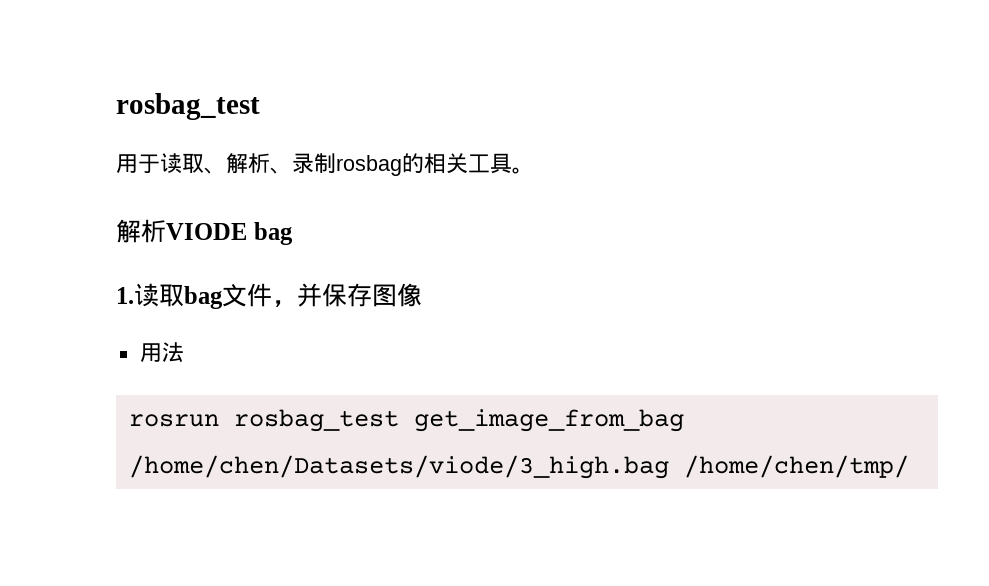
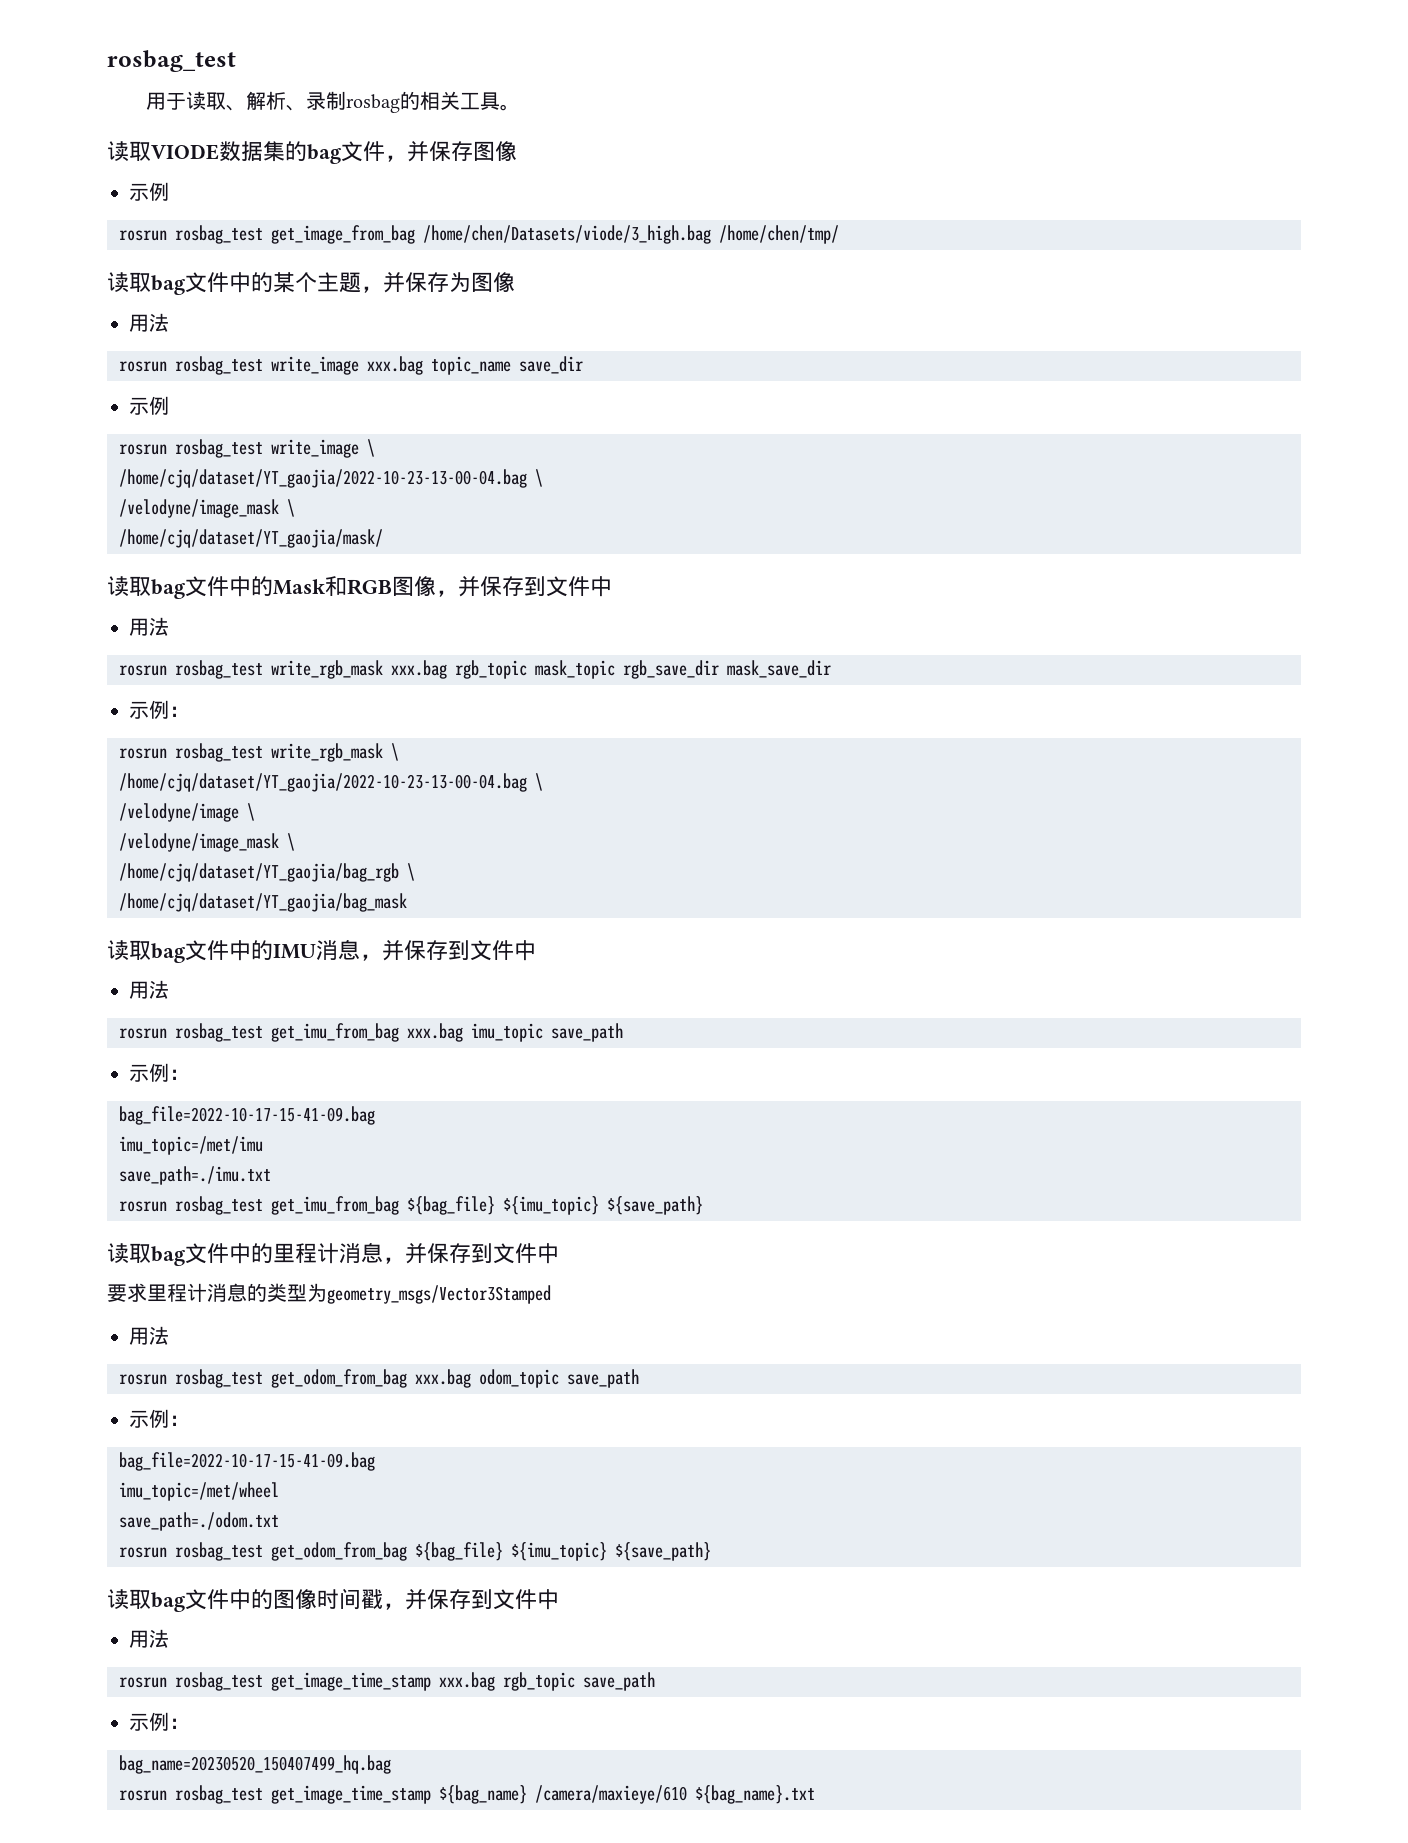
[116,219,293,245] [116,283,184,307] 解析VIODE bag // 1.读取 -> [107,141,307,162] 读取VIODE数据集的
[139,342,184,362] 用法 -> [129,182,169,201] 示例
(909, 466) none -> [107,272,515,295] [129,313,169,332] [119,356,583,375] [129,396,169,415] [119,439,375,458] [119,469,543,488] [119,499,295,518] [119,529,383,548] [107,576,612,599] [129,617,169,636] [119,660,831,679] [129,700,189,719] [119,743,399,762] [119,773,543,792] [119,803,255,822] [119,833,295,852] [119,863,415,882] [119,893,407,912] [107,939,536,963] [129,980,169,999] [119,1023,623,1042] [129,1063,189,1082] [119,1106,375,1125] [119,1136,263,1155] [119,1166,271,1185] [119,1196,703,1215] [107,1242,559,1266] [107,1283,551,1304] [129,1326,169,1345] [119,1369,639,1388] [129,1409,189,1428] [119,1452,375,1471] [119,1482,279,1501] [119,1512,279,1531] [119,1542,711,1561] [107,1588,559,1612] [129,1629,169,1648] [119,1672,655,1691] [129,1712,189,1731] [119,1755,391,1774] [119,1785,815,1804] // 读取bag文件中的某个主题，并保存为图像 // 用法 // rosrun rosbag_test write_image xxx.bag topic_name save_dir // 示例 // rosrun rosbag_test write_image \ // /home/cjq/dataset/YT_gaojia/2022-10-23-13-00-04.bag \ // /velodyne/image_mask \ // /home/cjq/dataset/YT_gaojia/mask/ // 读取bag文件中的Mask和RGB图像，并保存到文件中 // 用法 // rosrun rosbag_test write_rgb_mask xxx.bag rgb_topic mask_topic rgb_save_dir mask_save_dir // 示例： // rosrun rosbag_test write_rgb_mask \ // /home/cjq/dataset/YT_gaojia/2022-10-23-13-00-04.bag \ // /velodyne/image \ // /velodyne/image_mask \ // /home/cjq/dataset/YT_gaojia/bag_rgb \ // /home/cjq/dataset/YT_gaojia/bag_mask // 读取bag文件中的IMU消息，并保存到文件中 // 用法 // rosrun rosbag_test get_imu_from_bag xxx.bag imu_topic save_path // 示例： // bag_file=2022-10-17-15-41-09.bag // imu_topic=/met/imu // save_path=./imu.txt // rosrun rosbag_test get_imu_from_bag ${bag_file} ${imu_topic} ${save_path} // 读取bag文件中的里程计消息，并保存到文件中 // 要求里程计消息的类型为geometry_msgs/Vector3Stamped // 用法 // rosrun rosbag_test get_odom_from_bag xxx.bag odom_topic save_path // 示例： // bag_file=2022-10-17-15-41-09.bag // imu_topic=/met/wheel // save_path=./odom.txt // rosrun rosbag_test get_odom_from_bag ${bag_file} ${imu_topic} ${save_path} // 读取bag文件中的图像时间戳，并保存到文件中 // 用法 // rosrun rosbag_test get_image_time_stamp xxx.bag rgb_topic save_path // 示例： // bag_name=20230520_150407499_hq.bag // rosrun rosbag_test get_image_time_stamp ${bag_name} /camera/maxieye/610 ${bag_name}.txt

